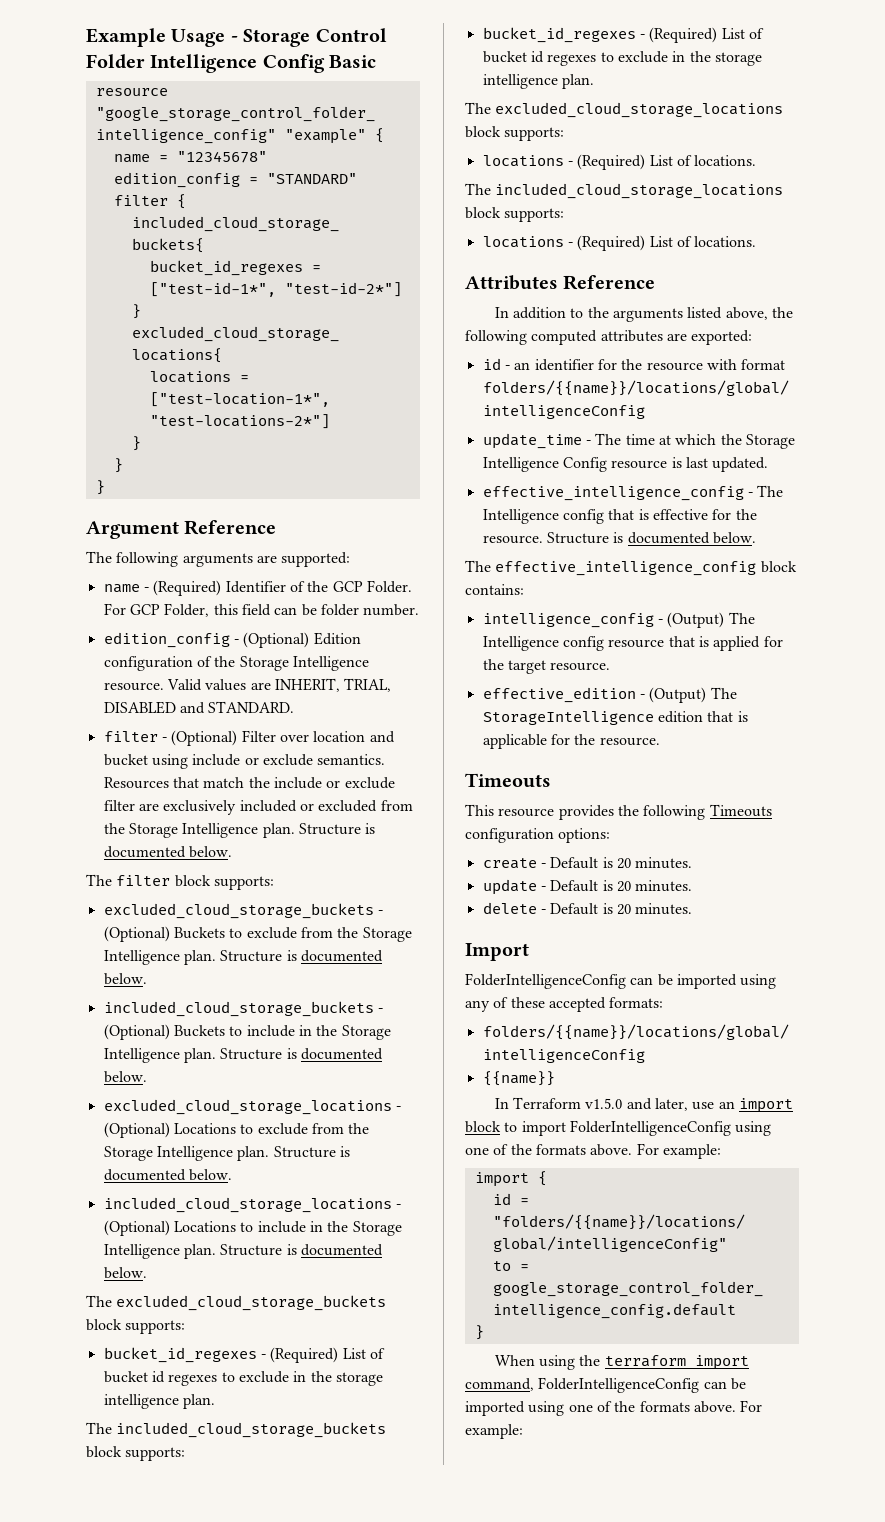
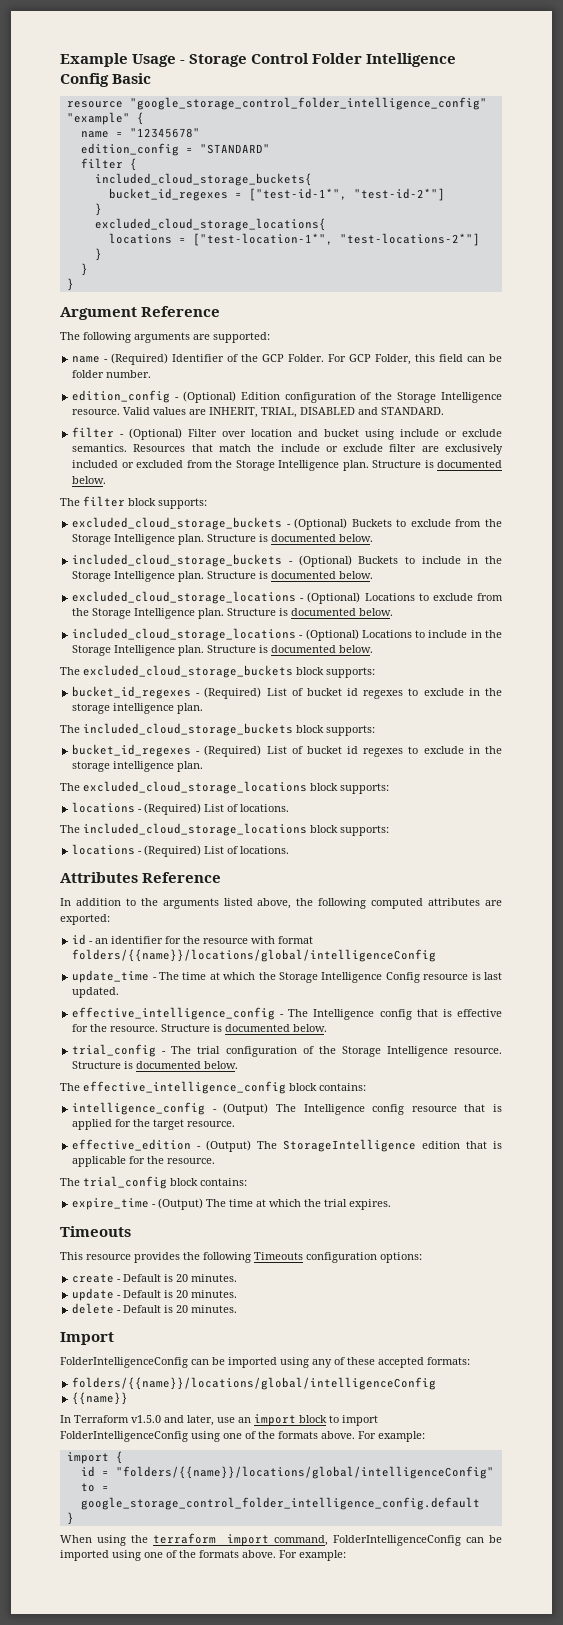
(756, 538) none -> [72,1044,503,1057] [72,1061,239,1069] // trial_config - The trial configuration of the Storage Intelligence resource. Structure is documented below.
(660, 741) none -> [60,1176,247,1189] [72,1198,392,1210] // The trial_config block contains: // expire_time - (Output) The time at which the trial expires.

